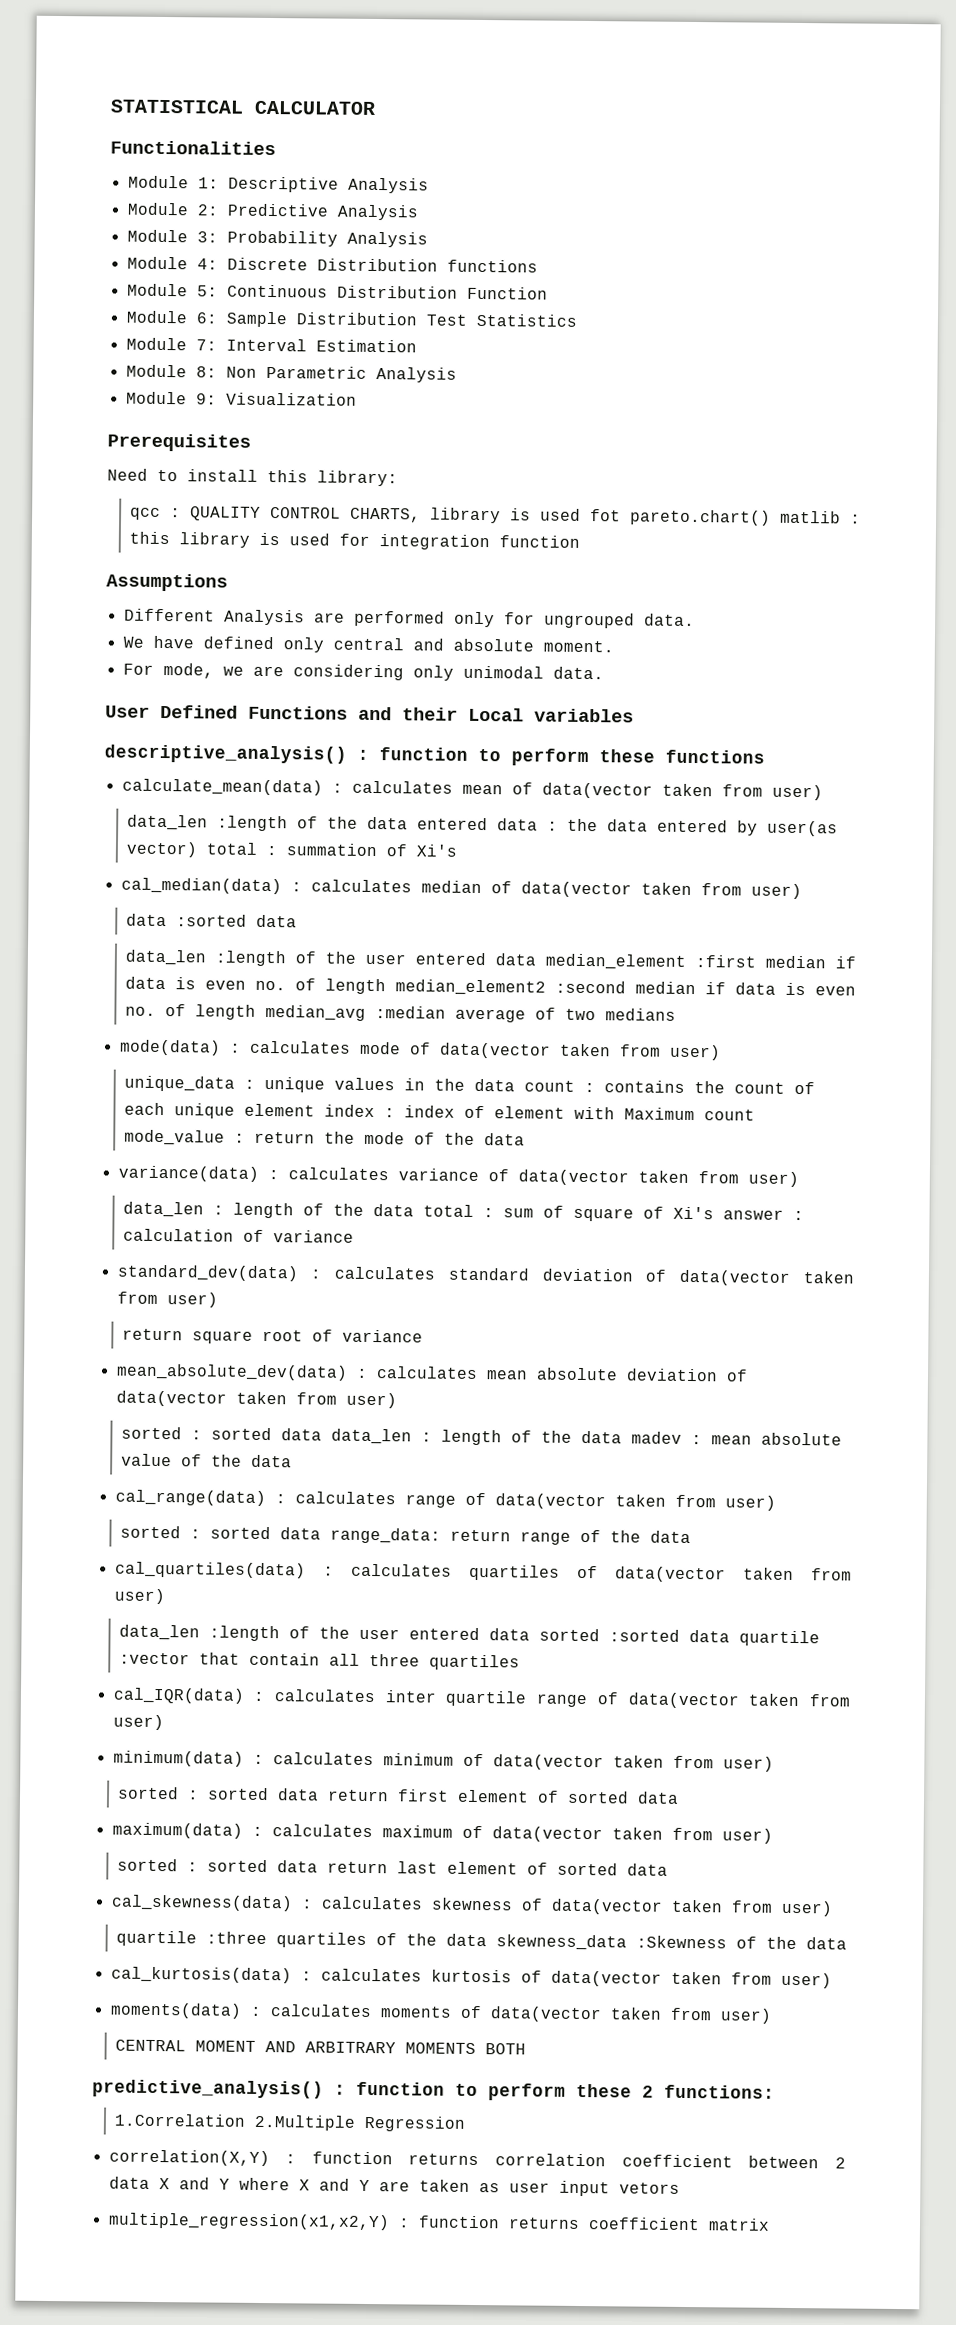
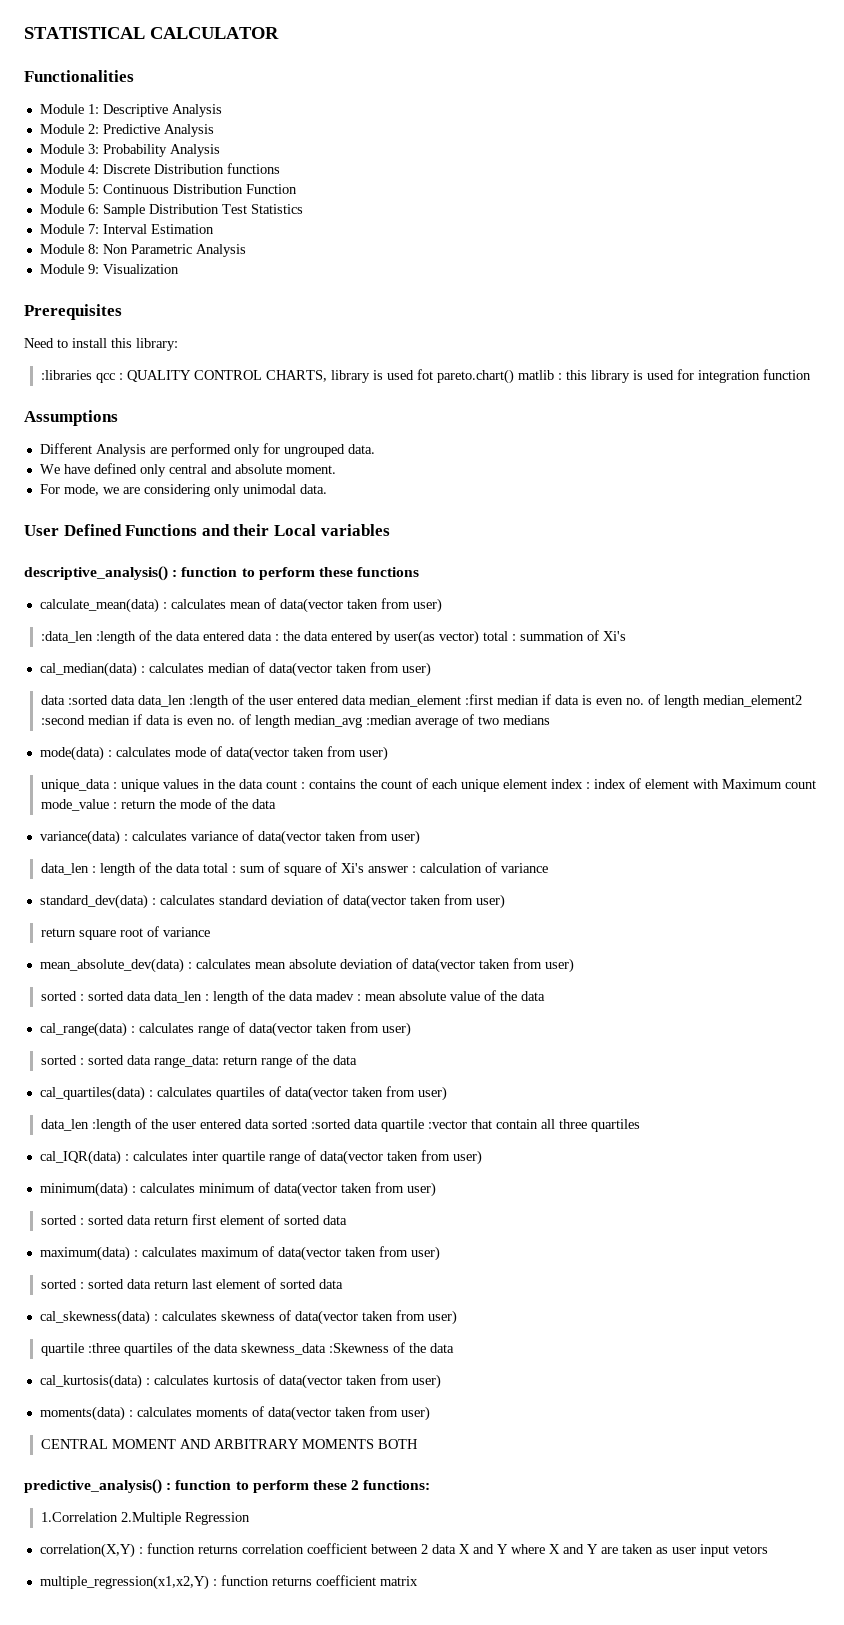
(398, 478) none -> [40,370,92,380] :libraries
[126,814,208,831] data_len -> [40,631,93,643] :data_len
(297, 921) // -> (135, 700) none

